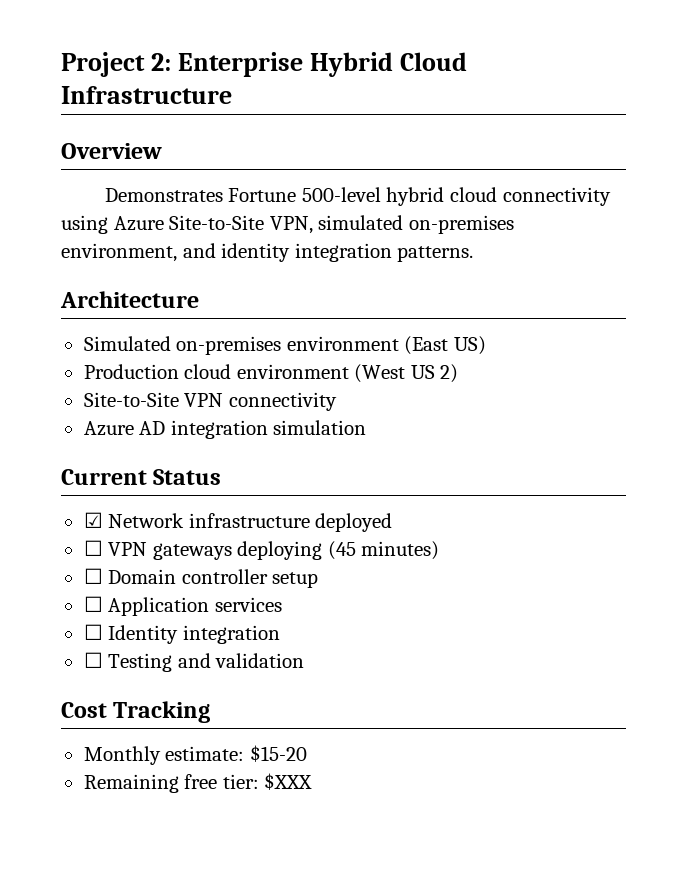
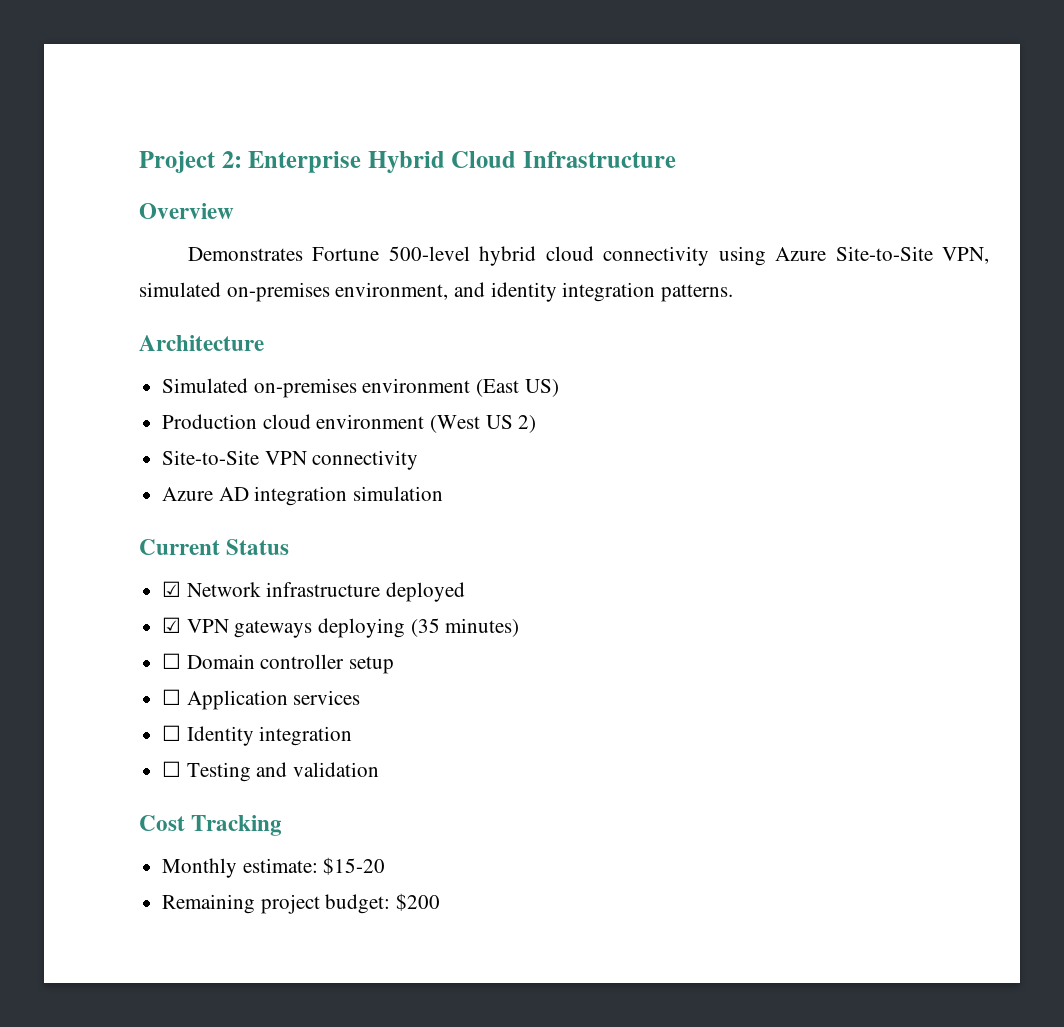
[83,540,103,556] ☐ -> [162,617,182,633] ☑
[327,541,356,560] (45 -> [410,618,440,637] (35
[184,773,313,790] free tier: $XXX -> [260,893,441,914] project budget: $200

